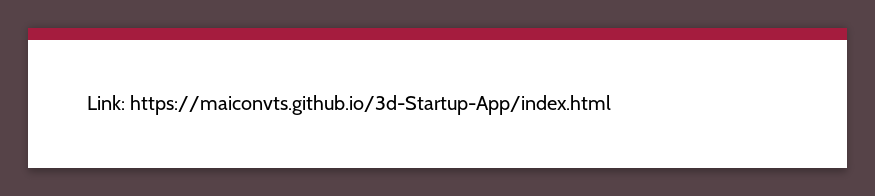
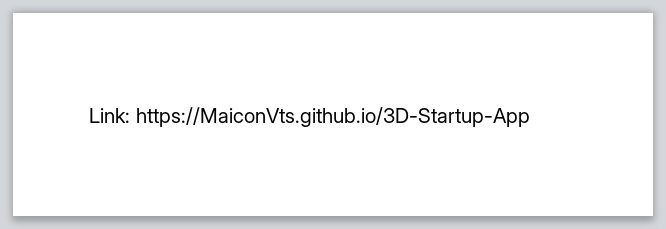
[130,95,612,115] https://maiconvts.github.io/3d-Startup-App/index.html -> [135,107,530,127] https://MaiconVts.github.io/3D-Startup-App

